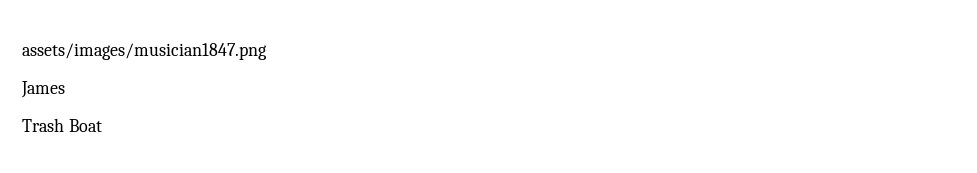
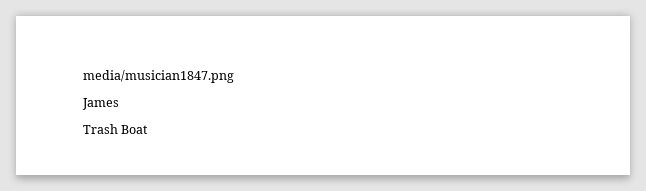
[22,43,267,60] assets/images/musician1847.png -> [83,70,234,83] media/musician1847.png

